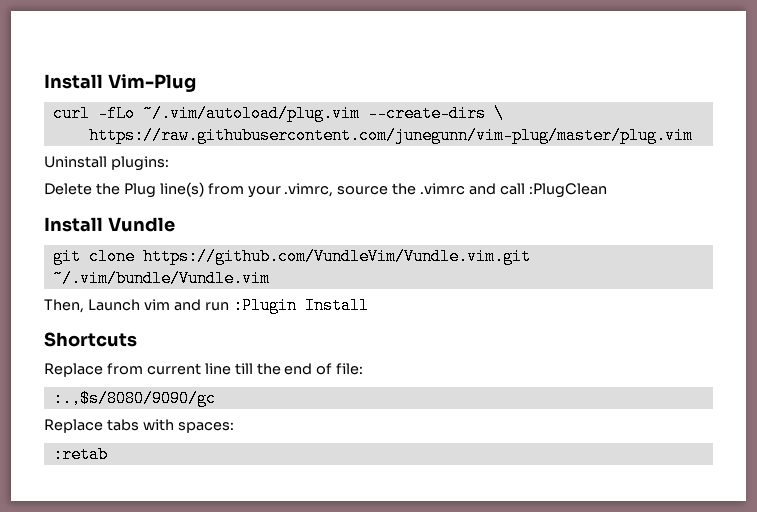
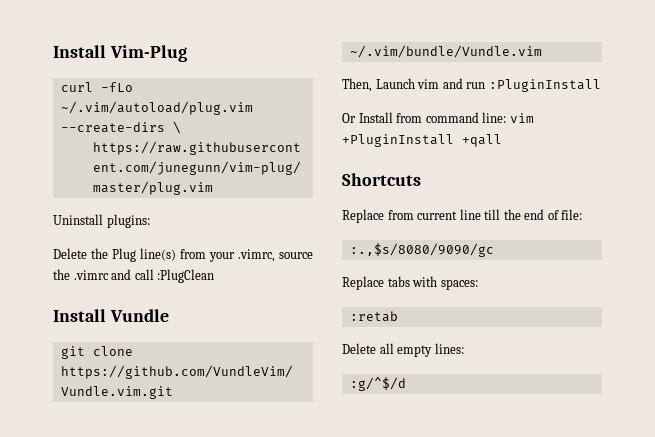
[232,297,369,314] :Plugin Install -> [488,79,601,92] [342,112,534,123] [342,134,502,147] :PluginInstall // Or Install from command line: vim +PluginInstall +qall
(108, 454) none -> [342,343,464,357] [349,377,406,391] // Delete all empty lines: // :g/^$/d

